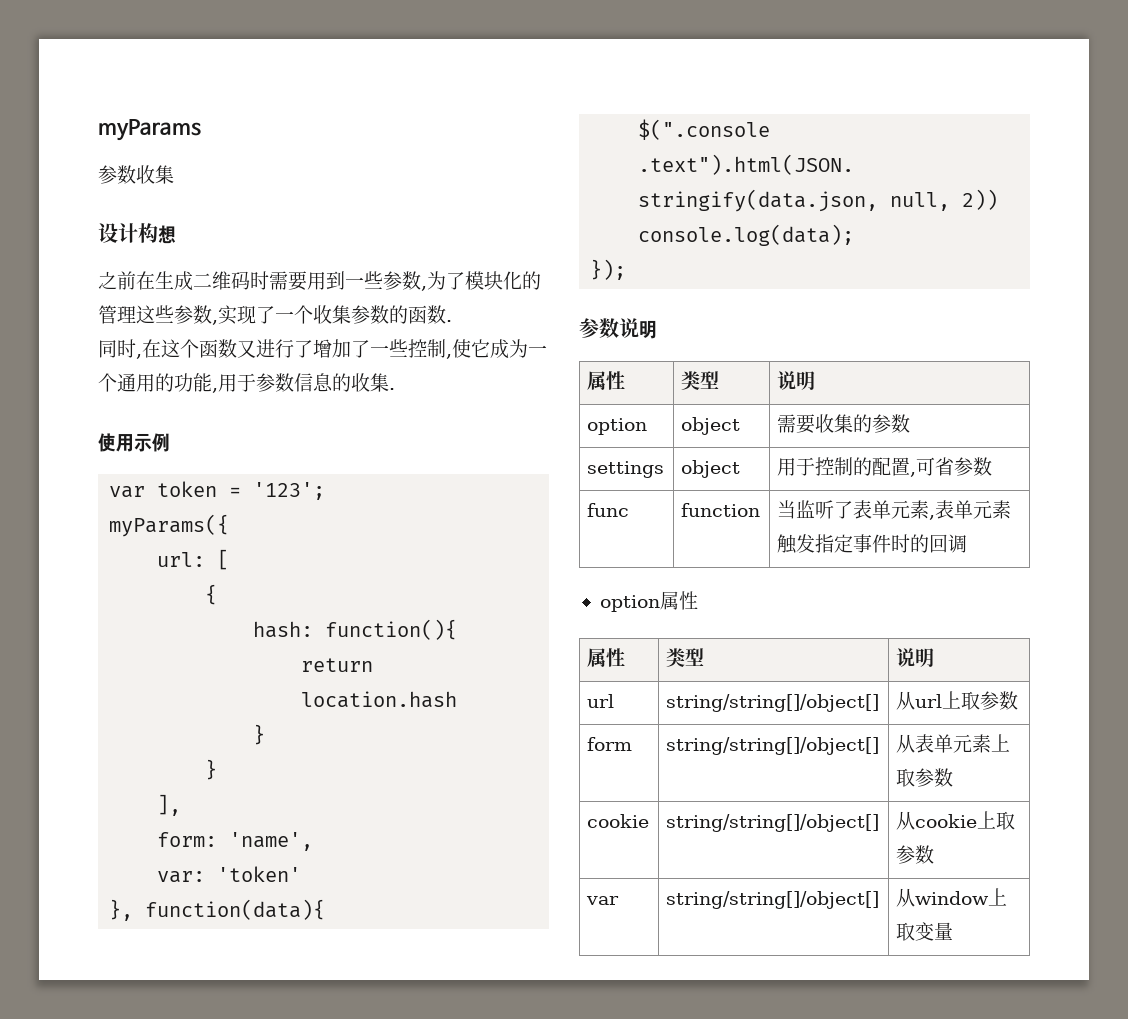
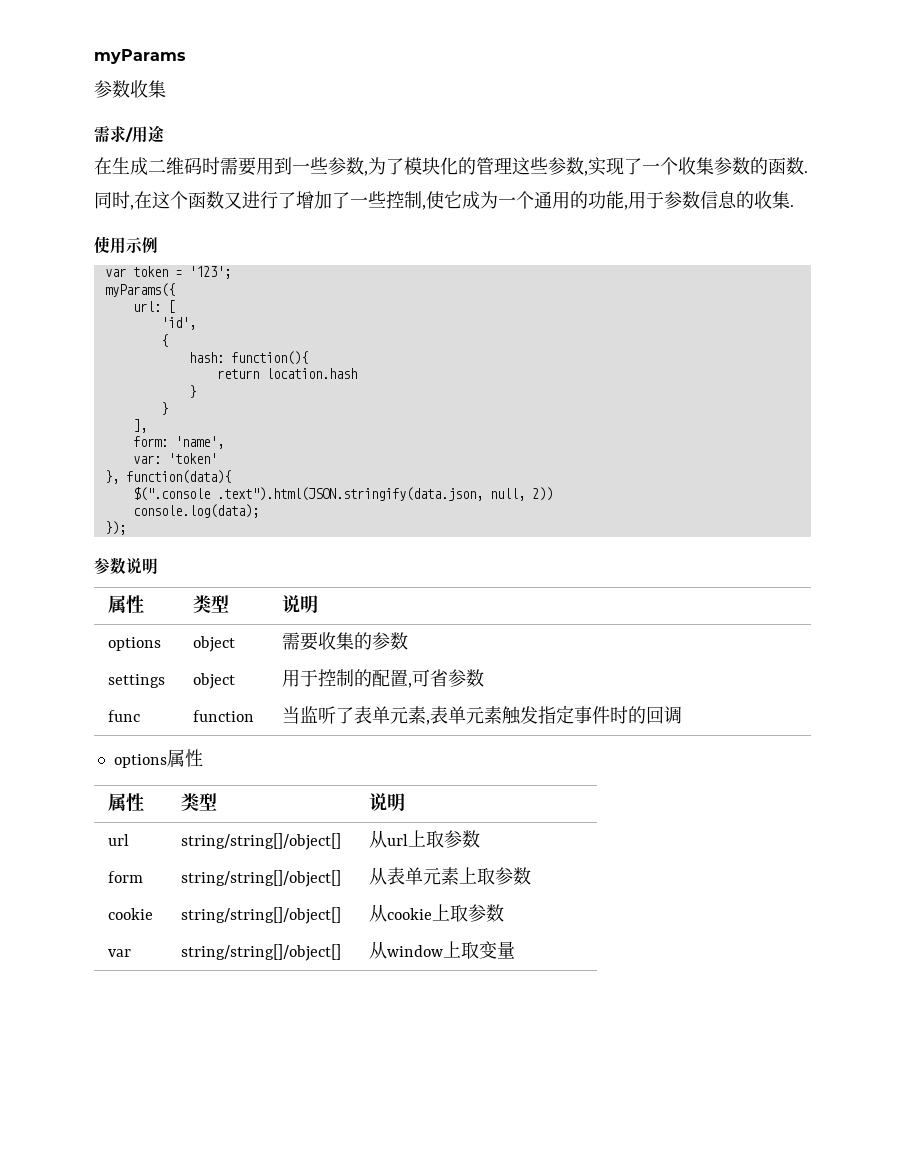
[98,223,176,244] [98,271,136,290] 设计构想 // 之前 -> [94,125,164,143] 需求/用途 //
(230, 559) none -> [160,317,196,330] // 'id',
[587,418,648,435] option -> [107,637,161,651] options
[599,595,660,612] option -> [113,754,167,768] options

